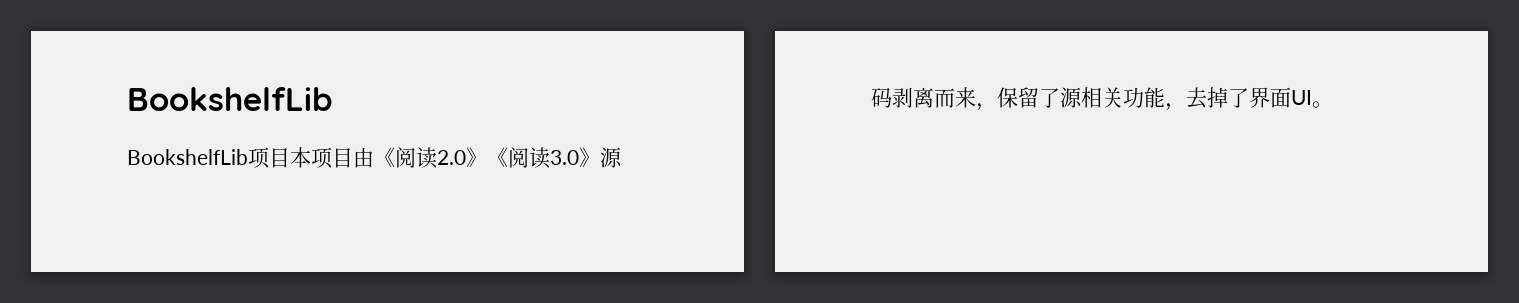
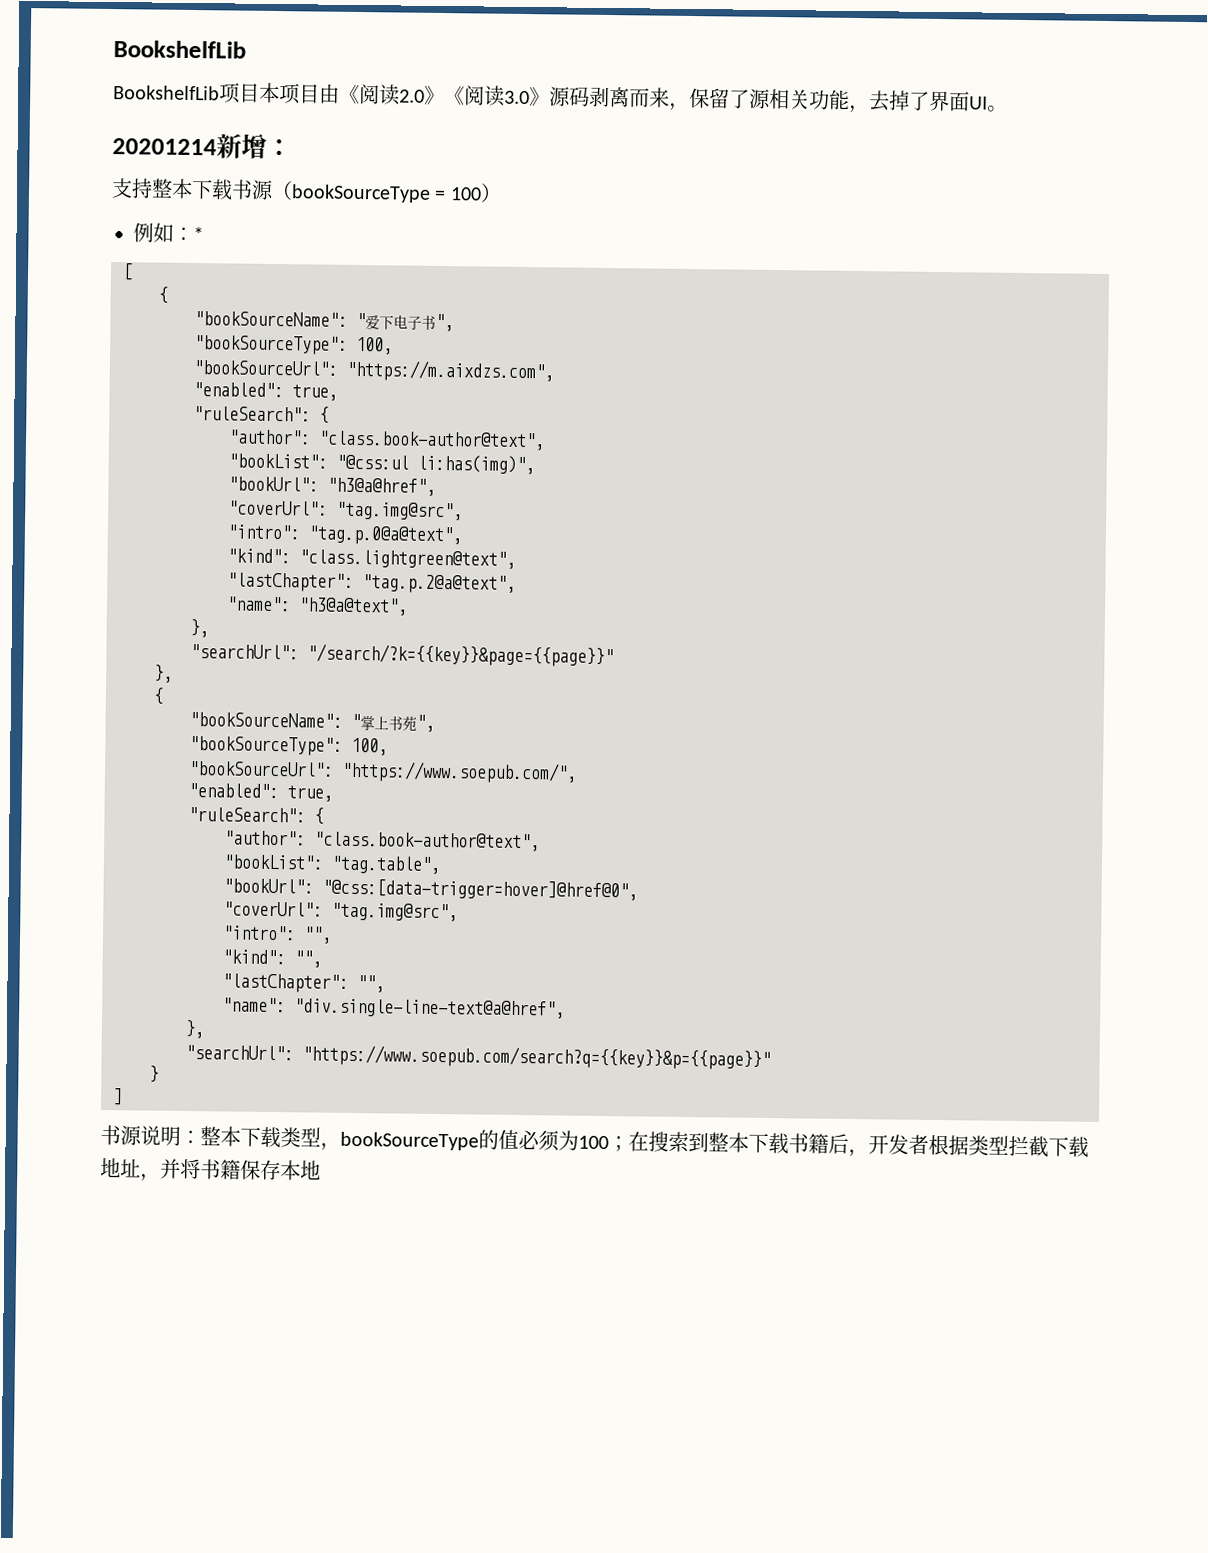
(1333, 104) none -> [112,133,292,159] [111,178,502,203] [133,222,204,243] [122,263,133,281] [158,286,168,304] [194,311,454,332] [194,335,393,355] [193,359,554,383] [193,382,338,401] [193,406,329,424] [228,429,545,451] [228,453,535,475] [228,476,436,496] [228,500,463,521] [227,524,462,546] [227,548,516,569] [227,572,516,594] [226,596,408,616] [190,619,209,638] [190,643,614,668] [154,664,173,683] [153,687,164,705] [189,712,435,732] [189,736,388,756] [188,760,577,784] [188,783,333,802] [188,806,324,825] [224,830,540,852] [223,854,441,875] [223,878,638,901] [223,901,458,922] [223,925,332,944] [222,949,322,968] [222,973,385,993] [222,997,565,1019] [185,1019,205,1039] [185,1044,771,1071] [149,1065,159,1083] [113,1088,123,1106] [100,1124,1089,1158] [100,1157,321,1182] // 20201214新增： // 支持整本下载书源（bookSourceType = 100） // 例如：* // [ // { // "bookSourceName": "爱下电子书", // "bookSourceType": 100, // "bookSourceUrl": "https://m.aixdzs.com", // "enabled": true, // "ruleSearch": { // "author": "class.book-author@text", // "bookList": "@css:ul li:has(img)", // "bookUrl": "h3@a@href", // "coverUrl": "tag.img@src", // "intro": "tag.p.0@a@text", // "kind": "class.lightgreen@text", // "lastChapter": "tag.p.2@a@text", // "name": "h3@a@text", // }, // "searchUrl": "/search/?k={{key}}&page={{page}}" // }, // { // "bookSourceName": "掌上书苑", // "bookSourceType": 100, // "bookSourceUrl": "https://www.soepub.com/", // "enabled": true, // "ruleSearch": { // "author": "class.book-author@text", // "bookList": "tag.table", // "bookUrl": "@css:[data-trigger=hover]@href@0", // "coverUrl": "tag.img@src", // "intro": "", // "kind": "", // "lastChapter": "", // "name": "div.single-line-text@a@href", // }, // "searchUrl": "https://www.soepub.com/search?q={{key}}&p={{page}}" // } // ] // 书源说明：整本下载类型，bookSourceType的值必须为100；在搜索到整本下载书籍后，开发者根据类型拦截下载地址，并将书籍保存本地

